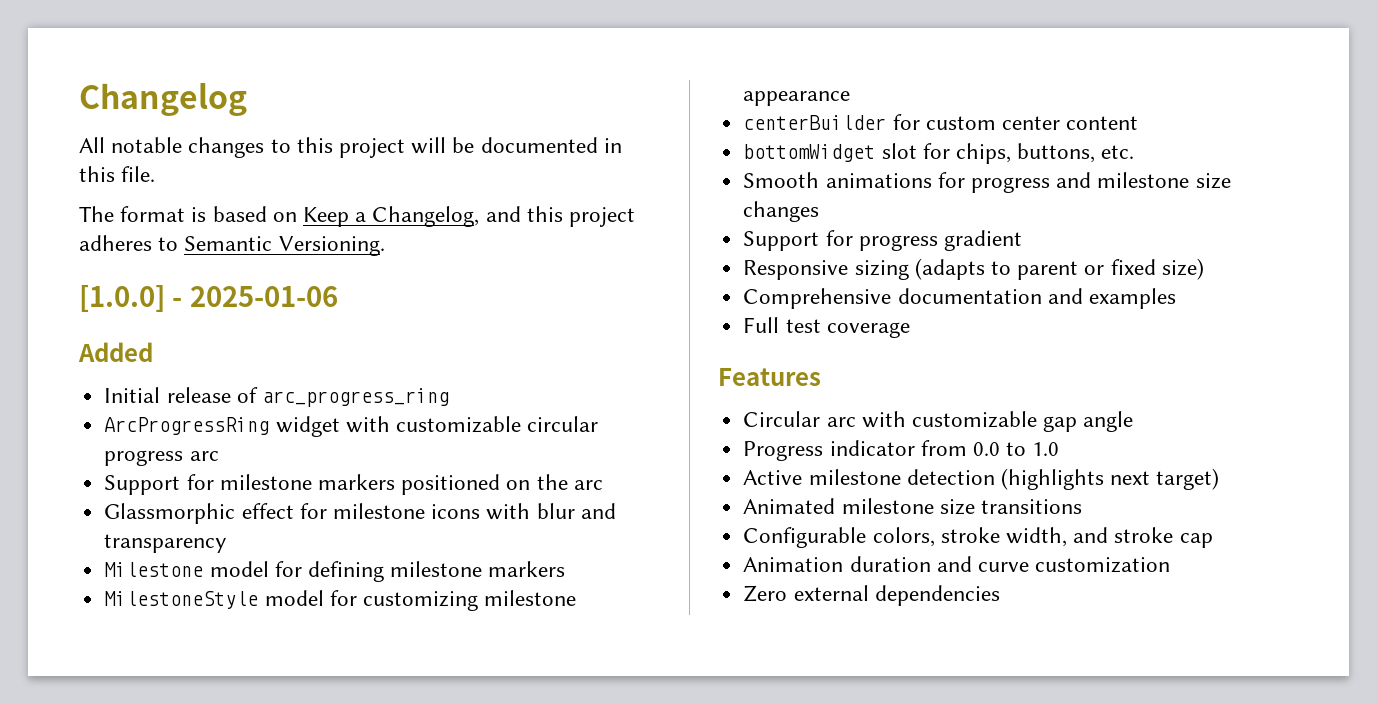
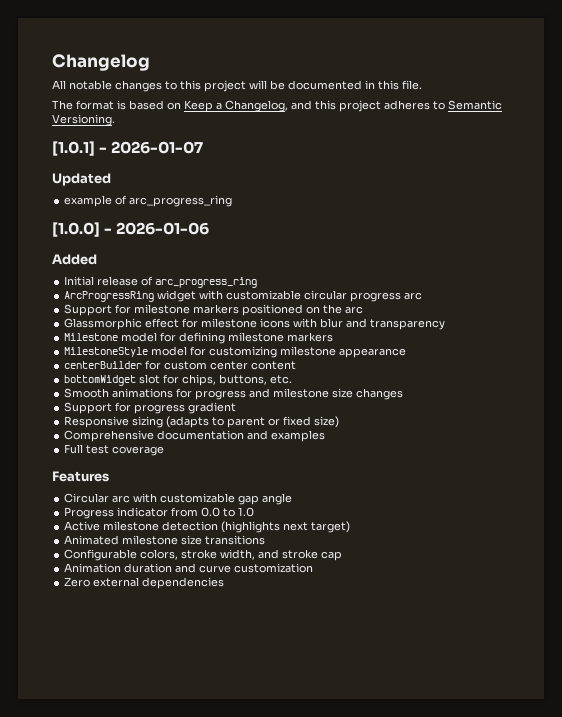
(385, 246) none -> [52,141,204,156] [52,173,111,186] [64,195,233,207] // [1.0.1] - 2026-01-07 // Updated // example of arc_progress_ring
[189,286,338,307] 2025-01-06 -> [116,222,210,235] 2026-01-06

